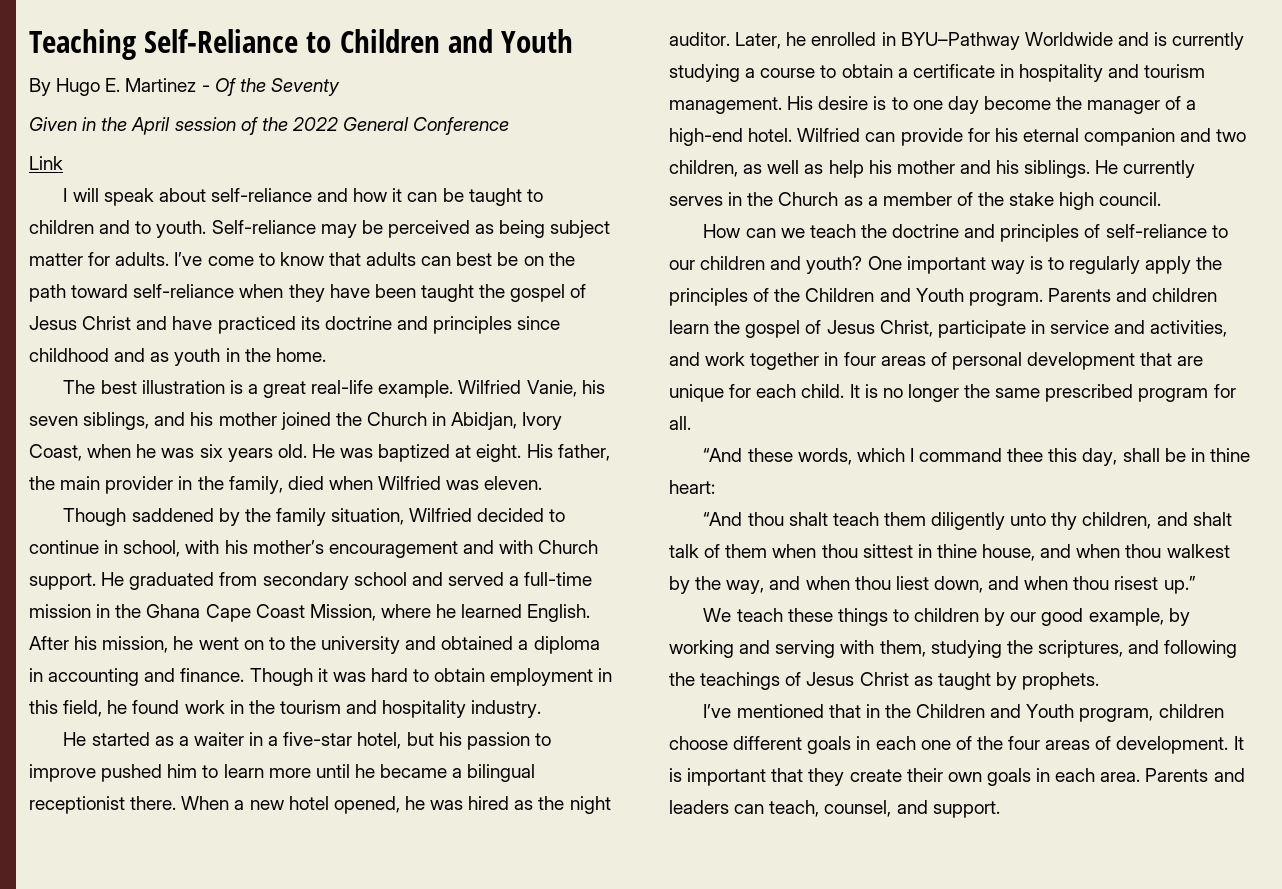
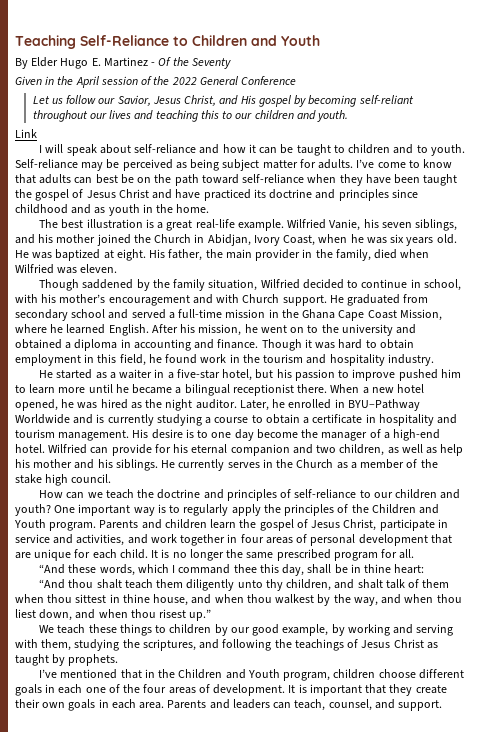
(51, 87) none -> [31,57,59,67] Elder
(510, 126) none -> [32,95,414,107] [32,110,349,122] // Let us follow our Savior, Jesus Christ, and His gospel by becoming self-reliant throughout our lives and teaching this to our children and youth.

